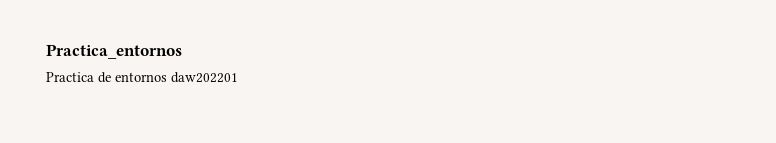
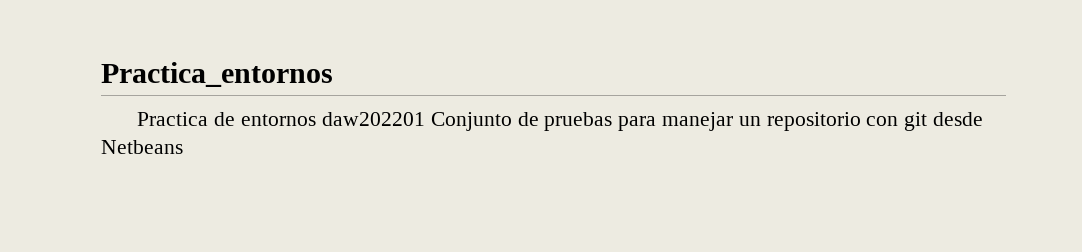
(238, 77) none -> [430,112,983,131] [101,140,183,154] Conjunto de pruebas para manejar un repositorio con git desde Netbeans

